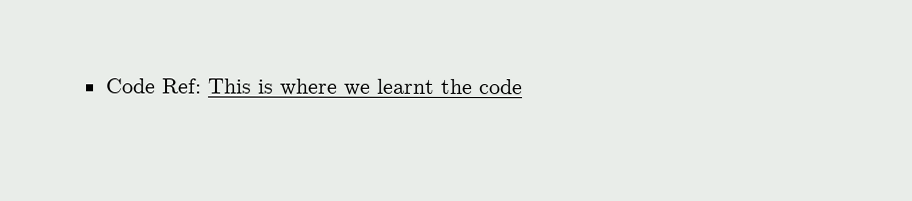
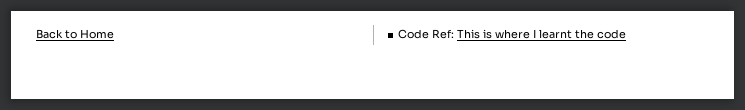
(105, 86) none -> [36,29,114,39] Back to Home //
[343,83,371,96] we -> [533,29,537,38] I

